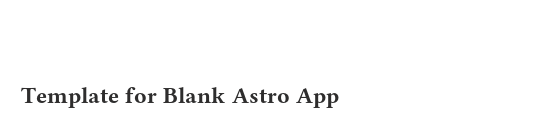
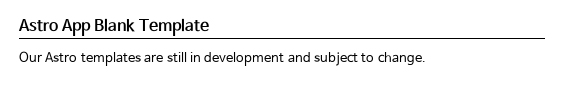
[21,87,339,108] Template for Blank Astro App -> [18,18,209,36] [19,51,426,66] Astro App Blank Template // Our Astro templates are still in development and subject to change.

